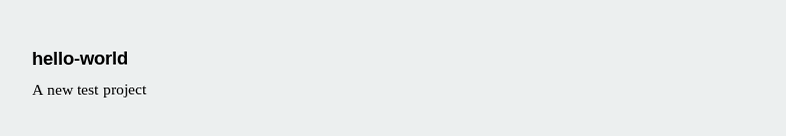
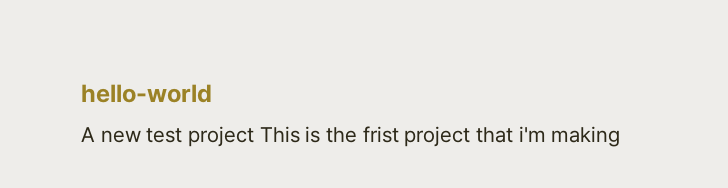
(148, 91) none -> [259,126,621,147] This is the frist project that i'm making

